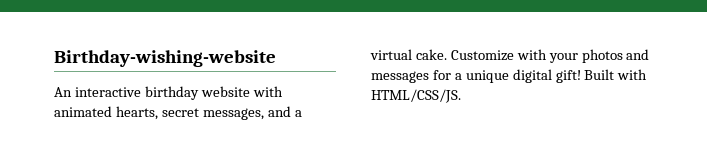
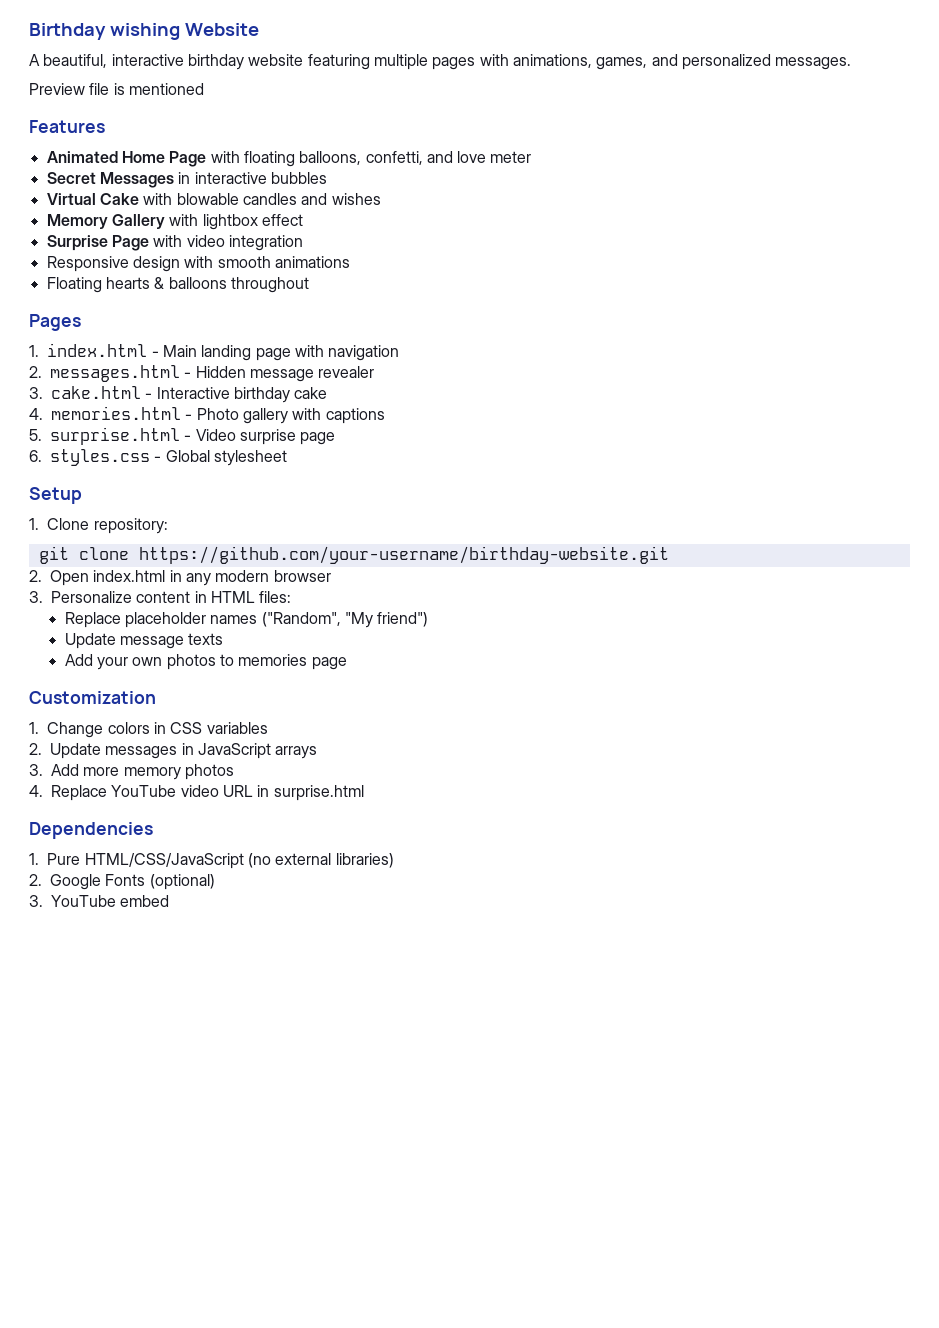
[54,50,276,67] [54,86,283,100] [54,106,302,120] [370,49,650,63] [371,69,648,83] [371,89,461,103] Birthday-wishing-website // An interactive birthday website with animated hearts, secret messages, and a virtual cake. Customize with your photos and messages for a unique digital gift! Built with HTML/CSS/JS. -> [29,23,259,40] [29,54,852,70] [29,83,204,95] [29,120,105,133] [46,151,532,167] [46,172,327,188] [46,193,381,205] [46,214,303,230] [46,235,303,251] [46,256,350,272] [46,277,309,293] [29,314,81,331] [29,343,400,361] [29,365,375,382] [29,386,328,403] [29,406,385,424] [29,427,336,445] [29,449,287,466] [29,487,82,504] [29,518,168,534] [38,546,669,564] [29,570,331,586] [29,591,292,603] [64,612,429,628] [64,633,224,649] [64,654,347,670] [29,691,156,704] [29,722,268,738] [29,743,318,759] [29,764,234,780] [29,785,364,801] [29,822,153,839] [29,853,394,869] [29,874,215,890] [29,895,170,907] Birthday wishing Website // A beautiful, interactive birthday website featuring multiple pages with animations, games, and personalized messages. // Preview file is mentioned // Features // Animated Home Page with floating balloons, confetti, and love meter // Secret Messages in interactive bubbles // Virtual Cake with blowable candles and wishes // Memory Gallery with lightbox effect // Surprise Page with video integration // Responsive design with smooth animations // Floating hearts & balloons throughout // Pages // 1. index.html - Main landing page with navigation // 2. messages.html - Hidden message revealer // 3. cake.html - Interactive birthday cake // 4. memories.html - Photo gallery with captions // 5. surprise.html - Video surprise page // 6. styles.css - Global stylesheet // Setup // 1. Clone repository: // git clone https://github.com/your-username/birthday-website.git // 2. Open index.html in any modern browser // 3. Personalize content in HTML files: // Replace placeholder names ("Random", "My friend") // Update message texts // Add your own photos to memories page // Customization // 1. Change colors in CSS variables // 2. Update messages in JavaScript arrays // 3. Add more memory photos // 4. Replace YouTube video URL in surprise.html // Dependencies // 1. Pure HTML/CSS/JavaScript (no external libraries) // 2. Google Fonts (optional) // 3. YouTube embed

